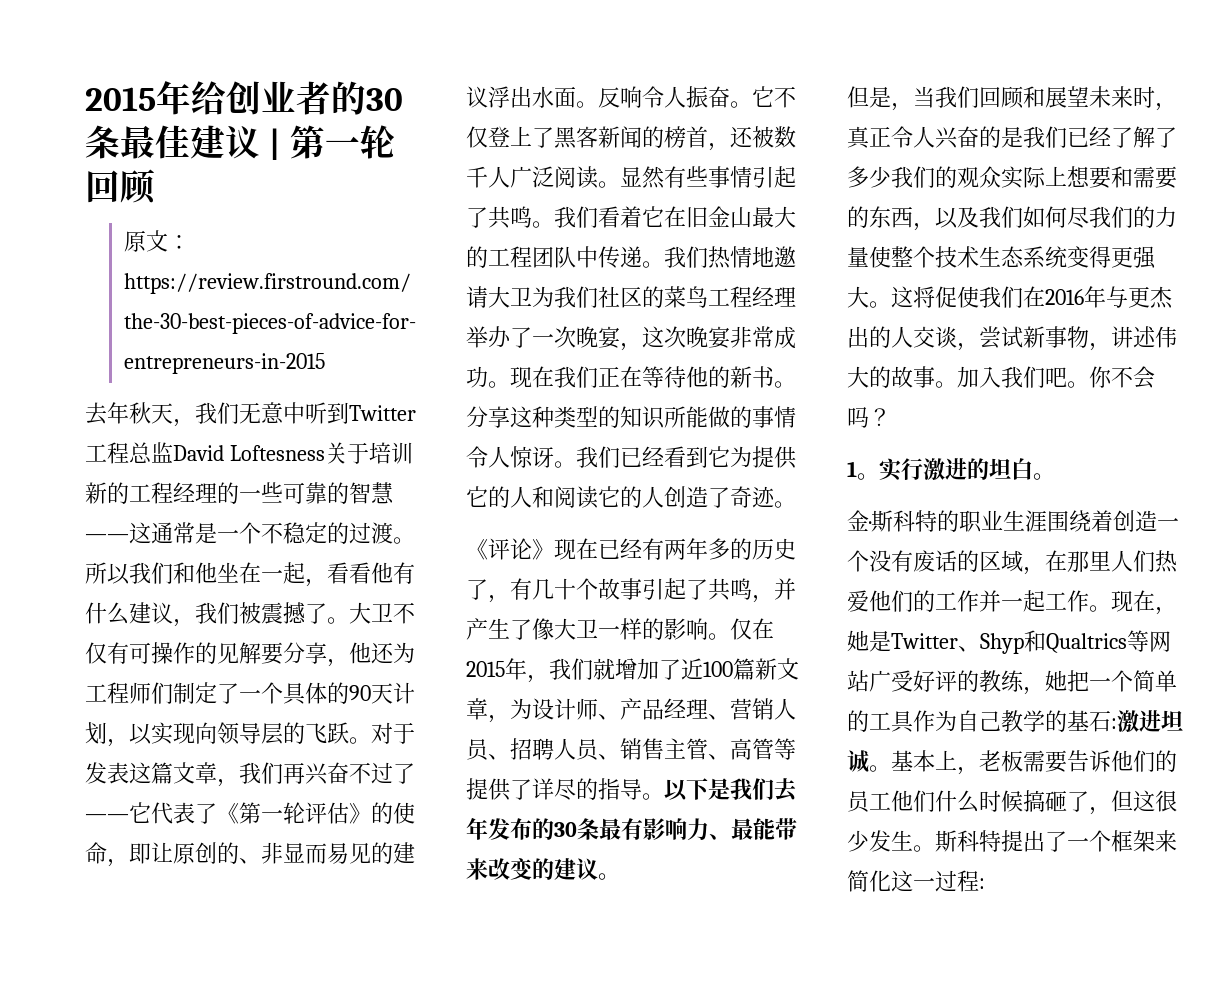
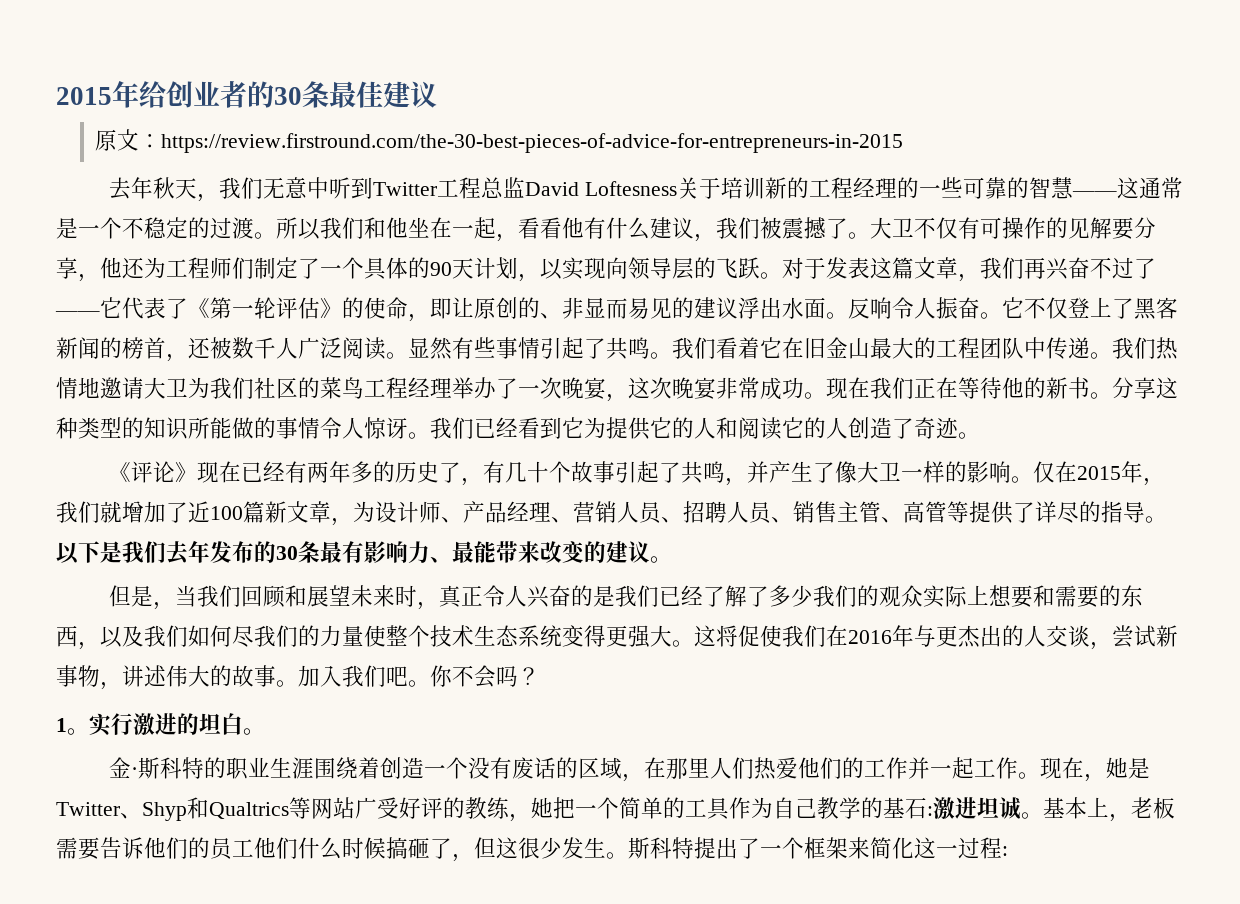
[269,125,395,160] [85,169,156,205] | 第一轮回顾 -> (437, 94) none

